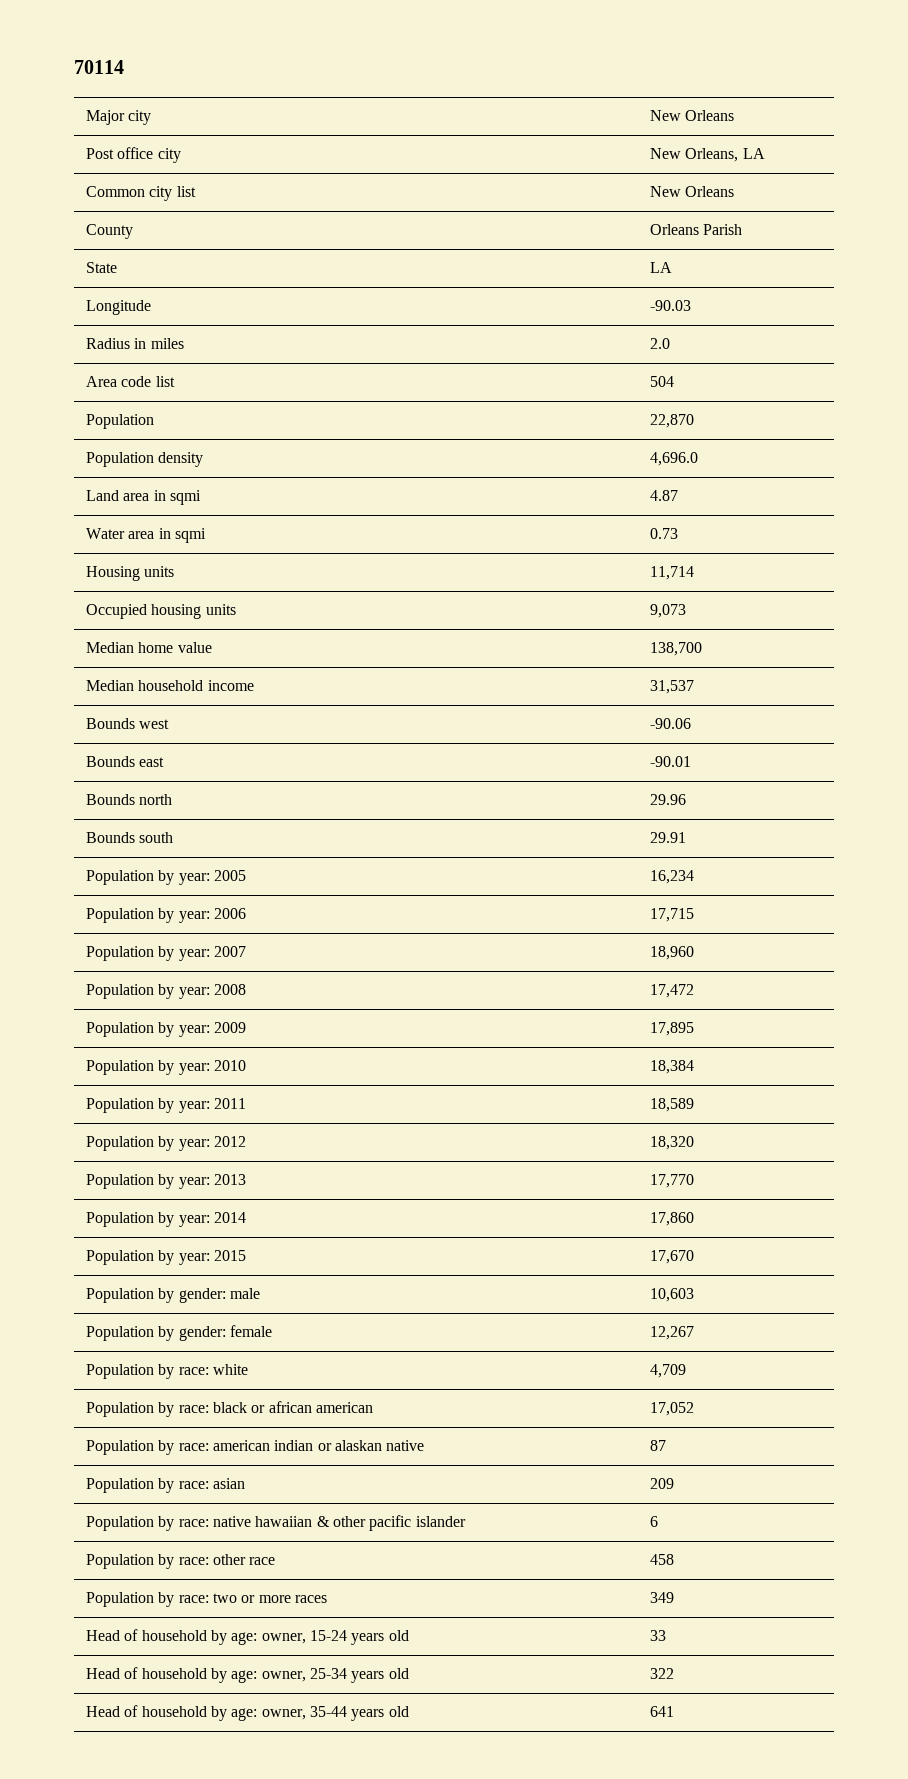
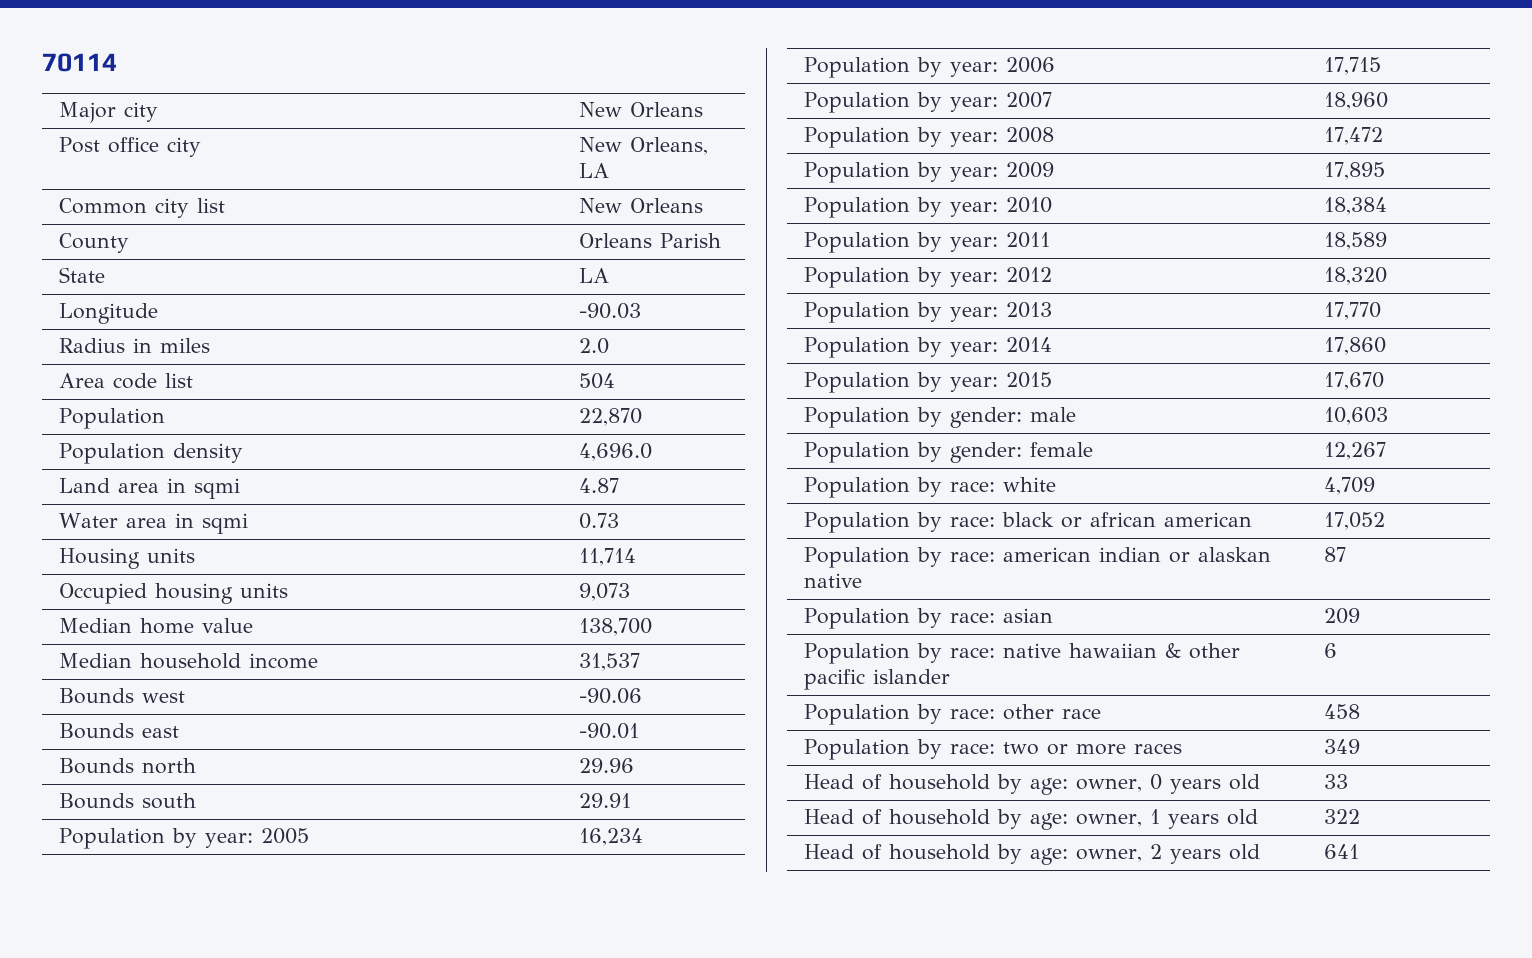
[309,1630,347,1641] 15-24 -> [1149,774,1162,790] 0
[309,1668,347,1679] 25-34 -> [1149,809,1160,824] 1
[309,1706,347,1717] 35-44 -> [1149,844,1162,859] 2

